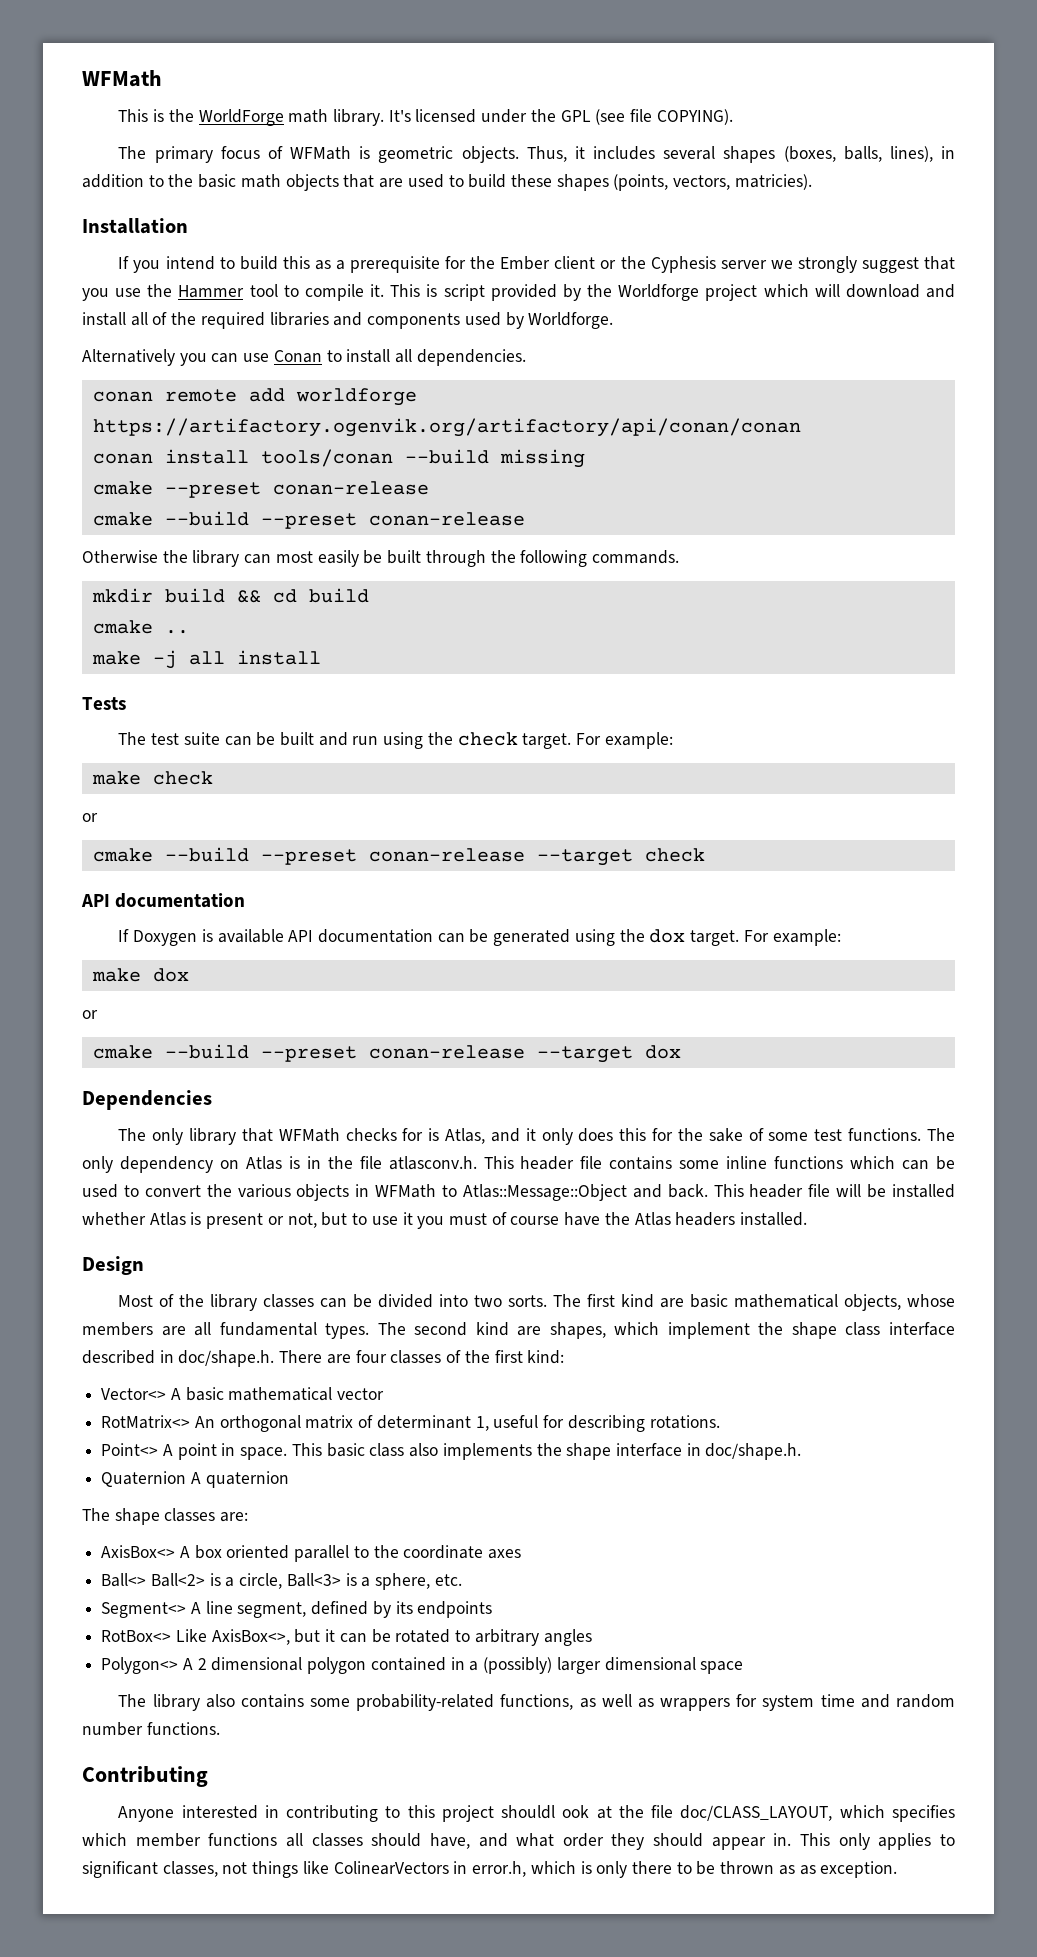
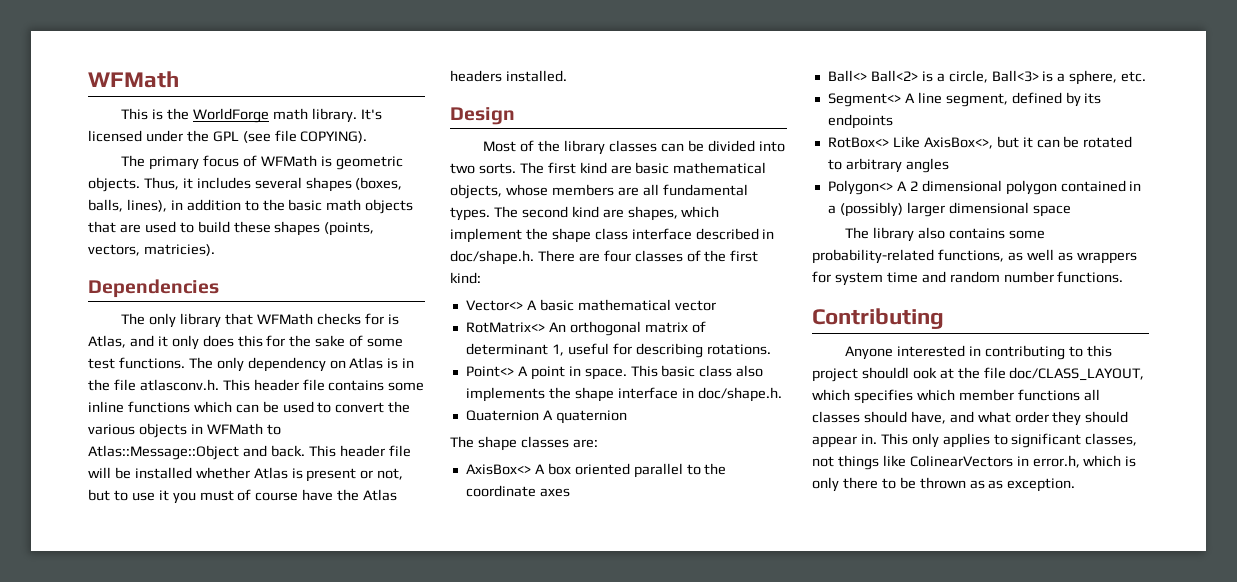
[82,218,188,234] [118,256,956,273] [82,284,955,301] [82,312,614,329] [82,349,526,366] [92,388,417,406] [92,418,801,437] [92,449,585,468] [92,481,429,498] [92,511,525,529] [82,550,679,567] [91,588,369,603] [92,620,189,634] [91,650,321,669] [82,697,126,710] [118,732,673,749] [91,771,213,785] [82,813,98,822] [92,847,705,866] [81,893,246,908] [118,929,841,946] [91,968,189,982] [82,1010,98,1019] [92,1044,681,1063] // Installation // If you intend to build this as a prerequisite for the Ember client or the Cyphesis server we strongly suggest that you use the Hammer tool to compile it. This is script provided by the Worldforge project which will download and install all of the required libraries and components used by Worldforge. // Alternatively you can use Conan to install all dependencies. // conan remote add worldforge https://artifactory.ogenvik.org/artifactory/api/conan/conan // conan install tools/conan --build missing // cmake --preset conan-release // cmake --build --preset conan-release // Otherwise the library can most easily be built through the following commands. // mkdir build && cd build // cmake .. // make -j all install // Tests // The test suite can be built and run using the check target. For example: // make check // or // cmake --build --preset conan-release --target check // API documentation // If Doxygen is available API documentation can be generated using the dox target. For example: // make dox // or // cmake --build --preset conan-release --target dox -> (215, 250) none

